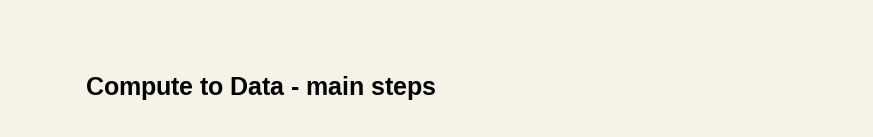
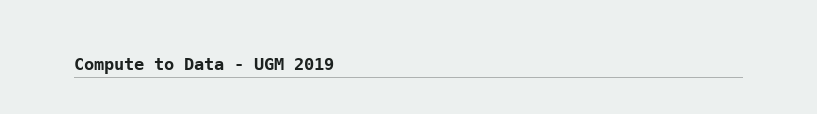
[306,76,436,100] main steps -> [254,58,334,70] UGM 2019

